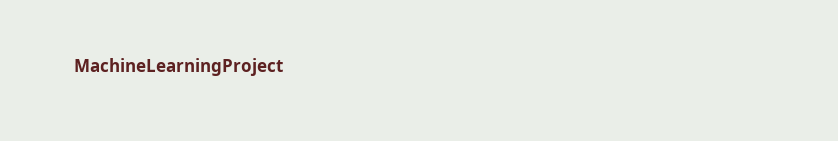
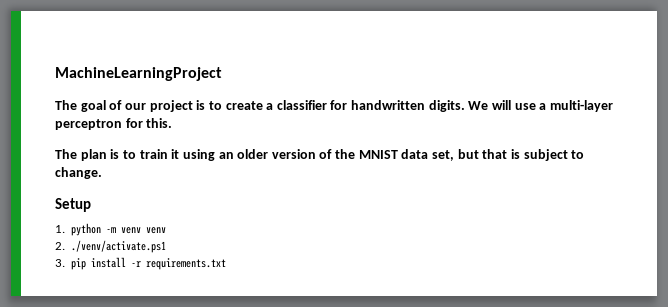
(283, 67) none -> [55,100,613,112] [55,118,173,130] [55,149,585,161] [55,167,102,179] [55,198,91,212] [55,223,167,236] [55,240,167,253] [55,257,227,270] // The goal of our project is to create a classifier for handwritten digits. We will use a multi-layer perceptron for this. // The plan is to train it using an older version of the MNIST data set, but that is subject to change. // Setup // 1. python -m venv venv // 2. ./venv/activate.ps1 // 3. pip install -r requirements.txt

